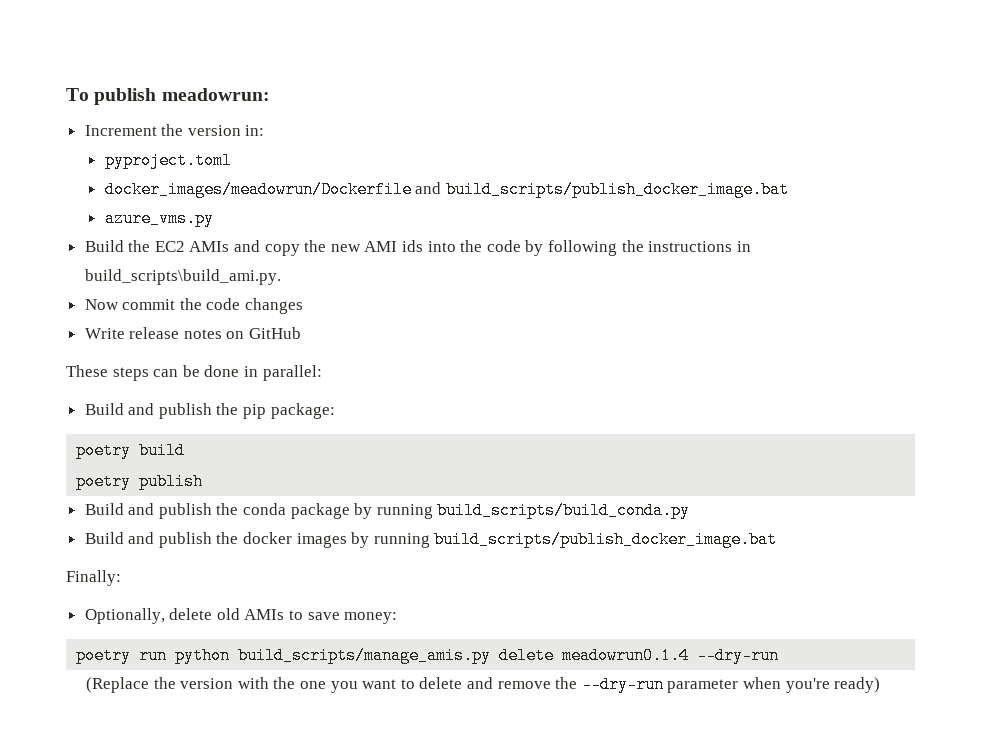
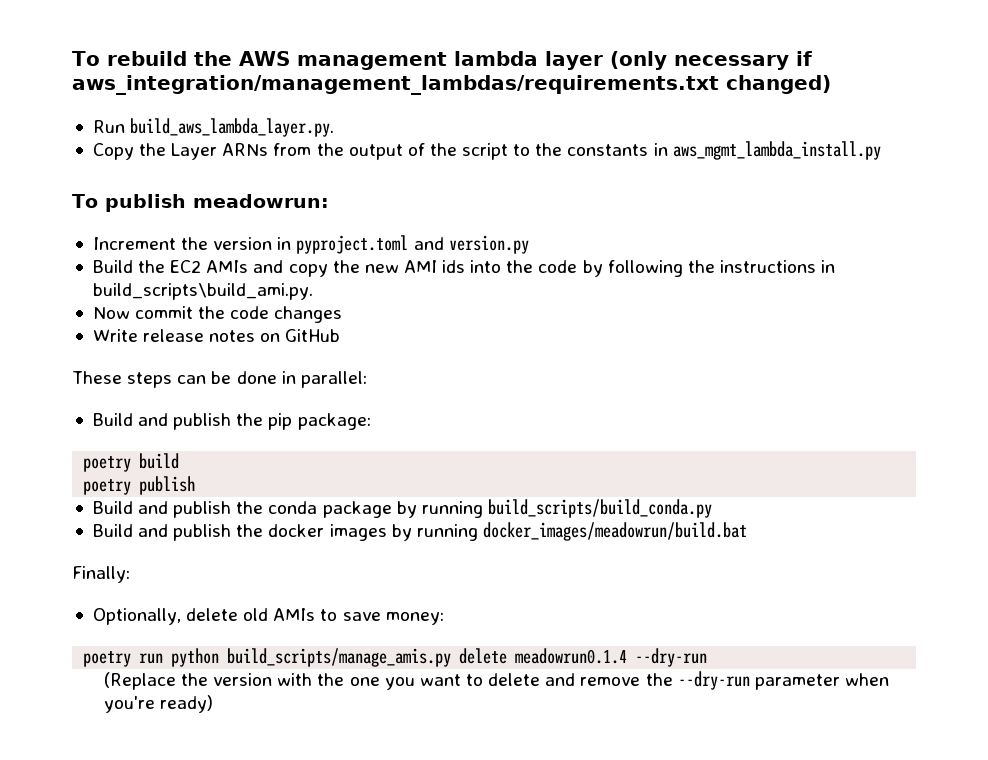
[66,88,89,101] To -> [72,51,812,70] [72,75,831,95] [92,118,335,137] [92,141,881,160] [72,194,98,208] To rebuild the AWS management lambda layer (only necessary if aws_integration/management_lambdas/requirements.txt changed) // Run build_aws_lambda_layer.py. // Copy the Layer ARNs from the output of the script to the constants in aws_mgmt_lambda_install.py // To
[245,125,265,136] in: // -> [277,237,292,250] in
[104,181,789,198] [104,210,214,227] // docker_images/meadowrun/Dockerfile and build_scripts/publish_docker_image.bat // azure_vms.py -> [413,235,529,254] and version.py
[434,531,778,548] build_scripts/publish_docker_image.bat -> [482,522,747,541] docker_images/meadowrun/build.bat

